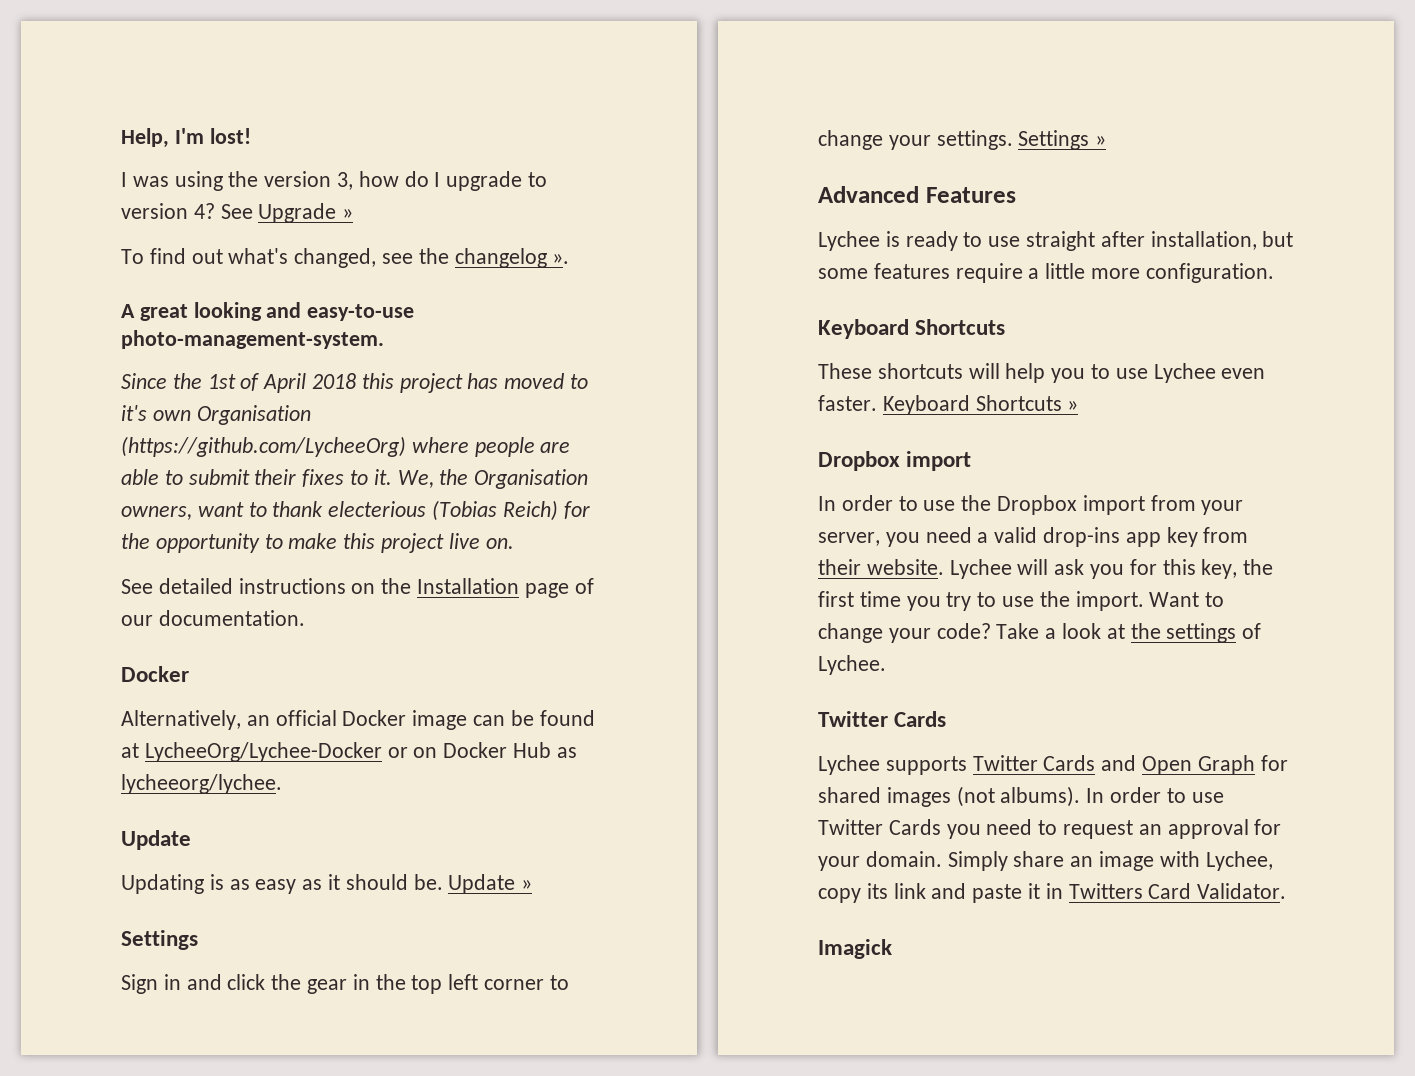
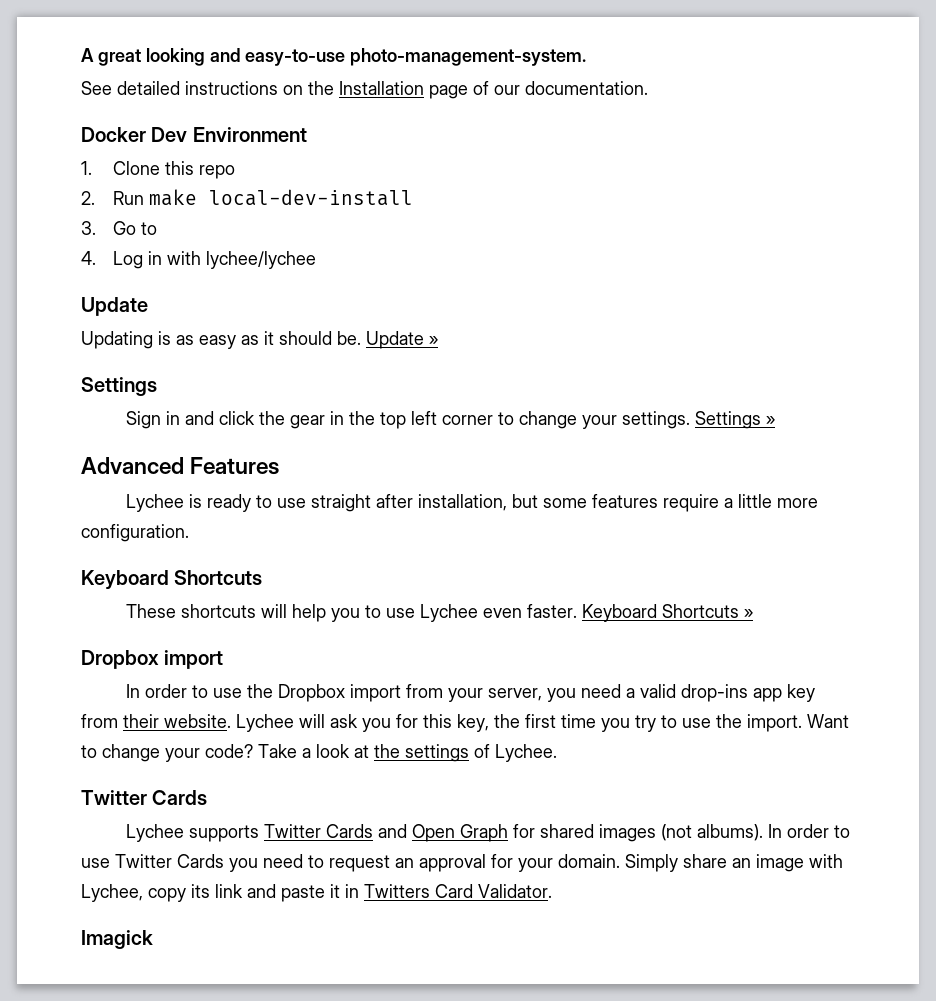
[121,128,251,148] [121,171,548,191] [121,203,354,223] [121,248,570,268] Help, I'm lost! // I was using the version 3, how do I upgrade to version 4? See Upgrade » // To find out what's changed, see the changelog ». // -> (81, 55) none
[121,373,589,393] [121,405,311,425] [121,436,571,457] [121,469,589,489] [121,500,590,521] [121,533,514,553] // Since the 1st of April 2018 this project has moved to it's own Organisation (https://github.com/LycheeOrg) where people are able to submit their fixes to it. We, the Organisation owners, want to thank electerious (Tobias Reich) for the opportunity to make this project live on. -> (587, 57) none
[121,710,595,730] [121,742,577,762] [121,774,282,794] // Alternatively, an official Docker image can be found at LycheeOrg/Lychee-Docker or on Docker Hub as lycheeorg/lychee. -> [151,127,307,142] [81,161,236,179] [81,189,414,206] [81,221,158,235] [81,251,317,269] Dev Environment // 1. Clone this repo // 2. Run make local-dev-install // 3. Go to // 4. Log in with lychee/lychee

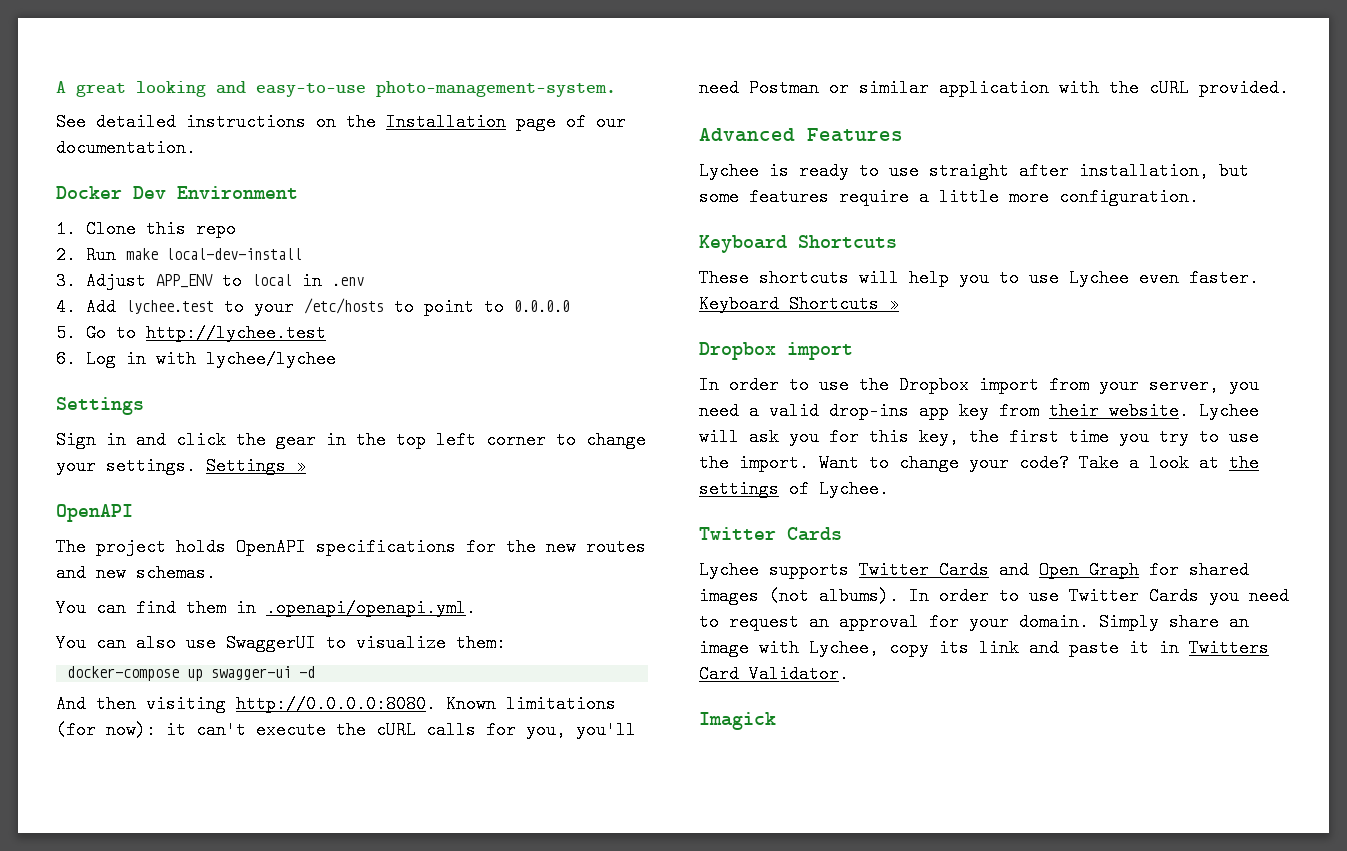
(96, 228) none -> [85,272,364,290] [56,298,570,316] [56,324,76,342] Adjust APP_ENV to local in .env // 4. Add lychee.test to your /etc/hosts to point to 0.0.0.0 // 5.
[81,251,96,265] // 4. -> [145,324,326,342] [56,350,76,368] http://lychee.test // 6.
[81,297,148,316] [81,331,438,349] // Update // Updating is as easy as it should be. Update » -> (336, 359) none
(776, 420) none -> [56,504,133,522] [56,538,646,556] [56,564,216,582] [56,599,476,617] [56,634,506,652] [67,666,316,681] [56,695,616,713] [56,721,636,739] [699,79,1289,97] // OpenAPI // The project holds OpenAPI specifications for the new routes and new schemas. // You can find them in .openapi/openapi.yml. // You can also use SwaggerUI to visualize them: // docker-compose up swagger-ui -d // And then visiting http://0.0.0.0:8080. Known limitations (for now): it can't execute the cURL calls for you, you'll need Postman or similar application with the cURL provided.

